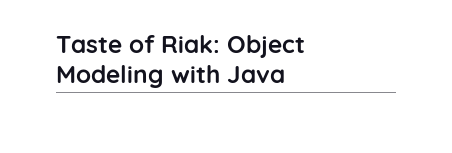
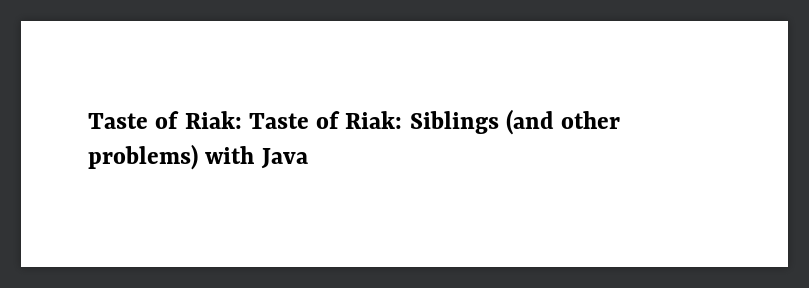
[56,35,305,58] [56,65,164,88] Taste of Riak: Object Modeling -> [88,109,621,135] [88,144,198,170] Taste of Riak: Taste of Riak: Siblings (and other problems)

